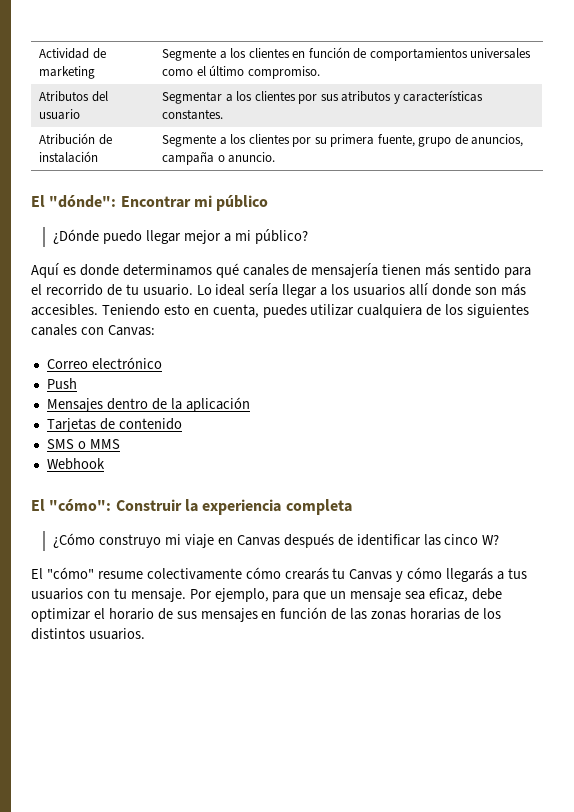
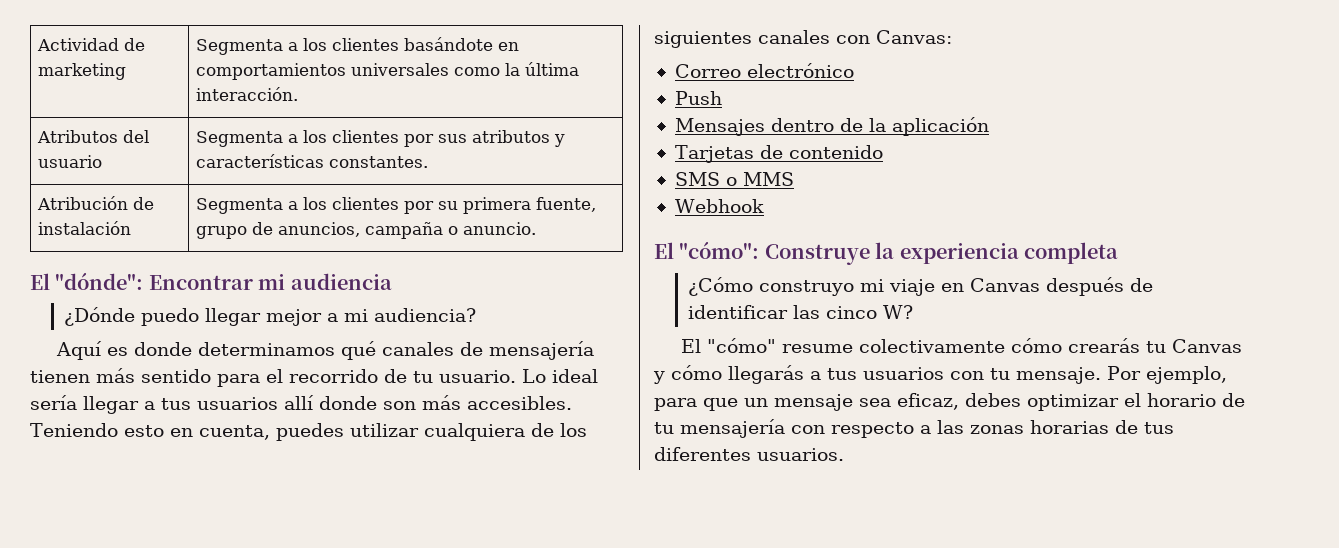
[162,47,532,61] [162,65,320,79] Segmente a los clientes en función de comportamientos universales como el último compromiso. -> [196,37,520,55] [196,62,580,80] [196,87,299,101] Segmenta a los clientes basándote en comportamientos universales como la última interacción.
[162,91,223,104] Segmentar -> [196,131,284,147] Segmenta
[162,134,217,147] Segmente -> [196,198,284,214] Segmenta
[216,195,269,211] público -> [290,273,392,290] audiencia
[254,229,308,244] público? -> [374,308,477,322] audiencia?
[331,284,350,295] los -> [161,398,191,410] tus
[115,499,182,511] Construir -> [764,244,870,265] Construye
[471,588,502,600] debe -> [965,393,1021,407] debes
[176,607,347,622] sus mensajes en función de -> [654,419,931,438] tu mensajería con respecto a
[482,608,501,619] [31,628,85,640] los distintos -> [1144,422,1174,434] [654,447,751,461] tus diferentes

